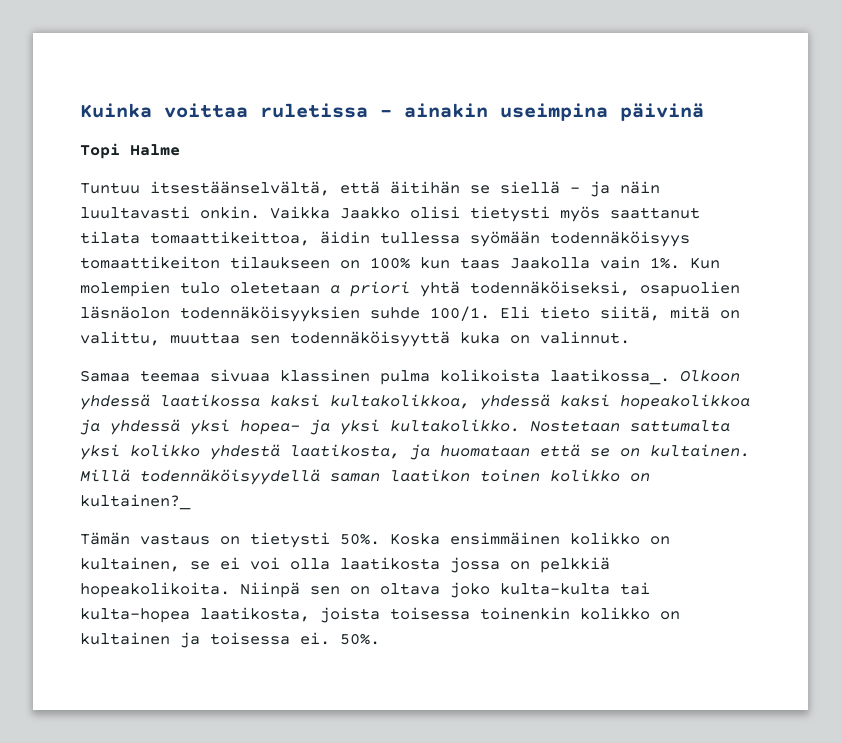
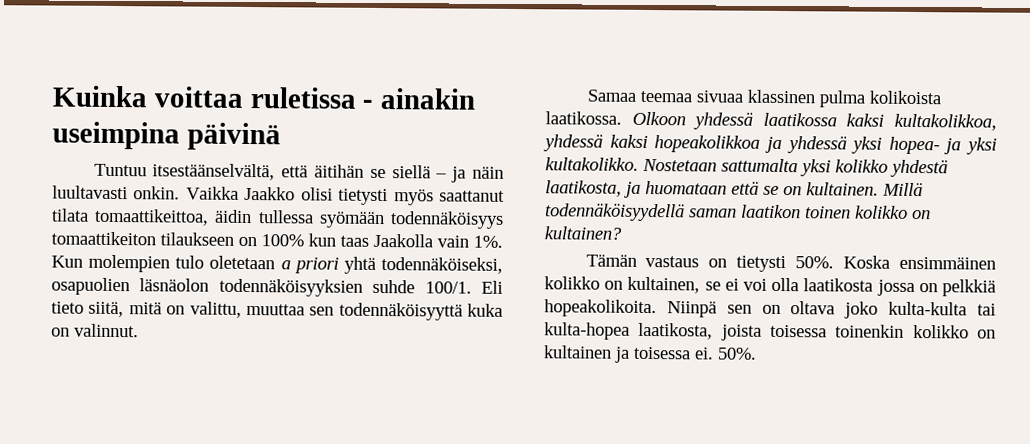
[80,143,180,159] // Topi Halme -> (281, 136) none
[550,369,670,385] laatikossa_. -> [545,111,622,125] laatikossa.
[80,494,191,510] kultainen?_ -> [544,226,622,240] kultainen?

